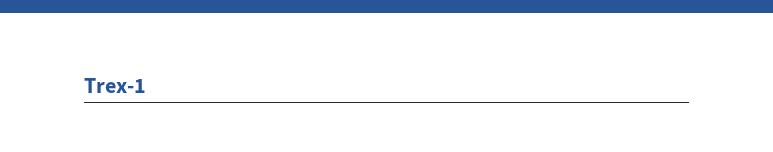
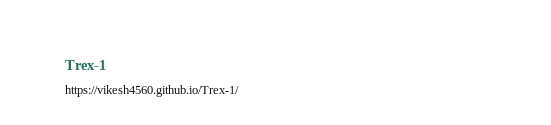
(146, 85) none -> [65,85,239,97] // https://vikesh4560.github.io/Trex-1/

